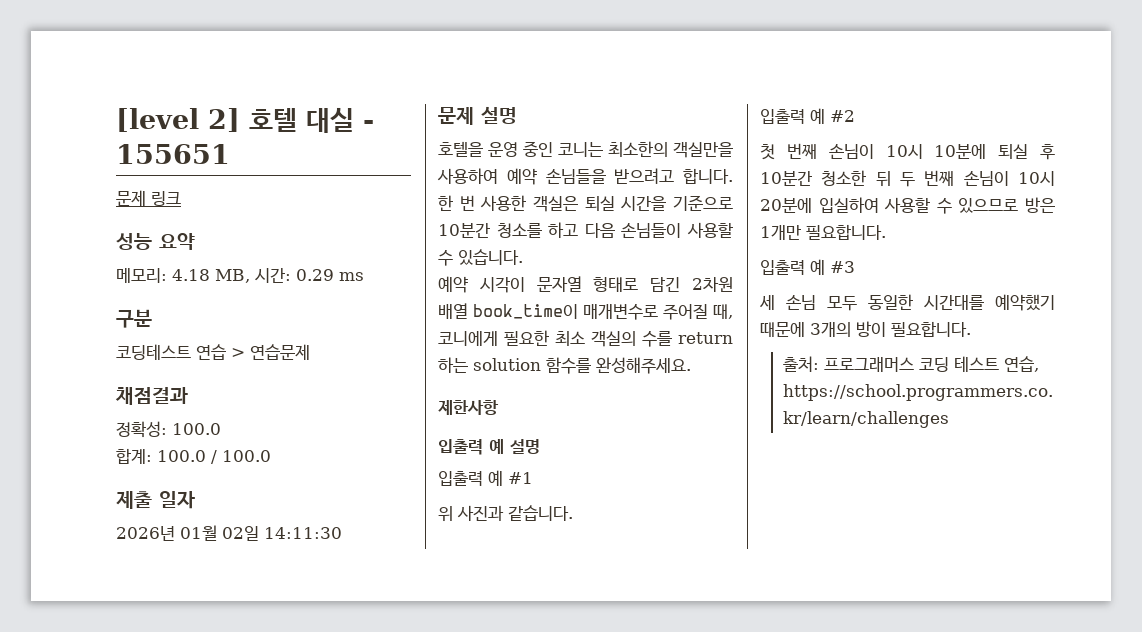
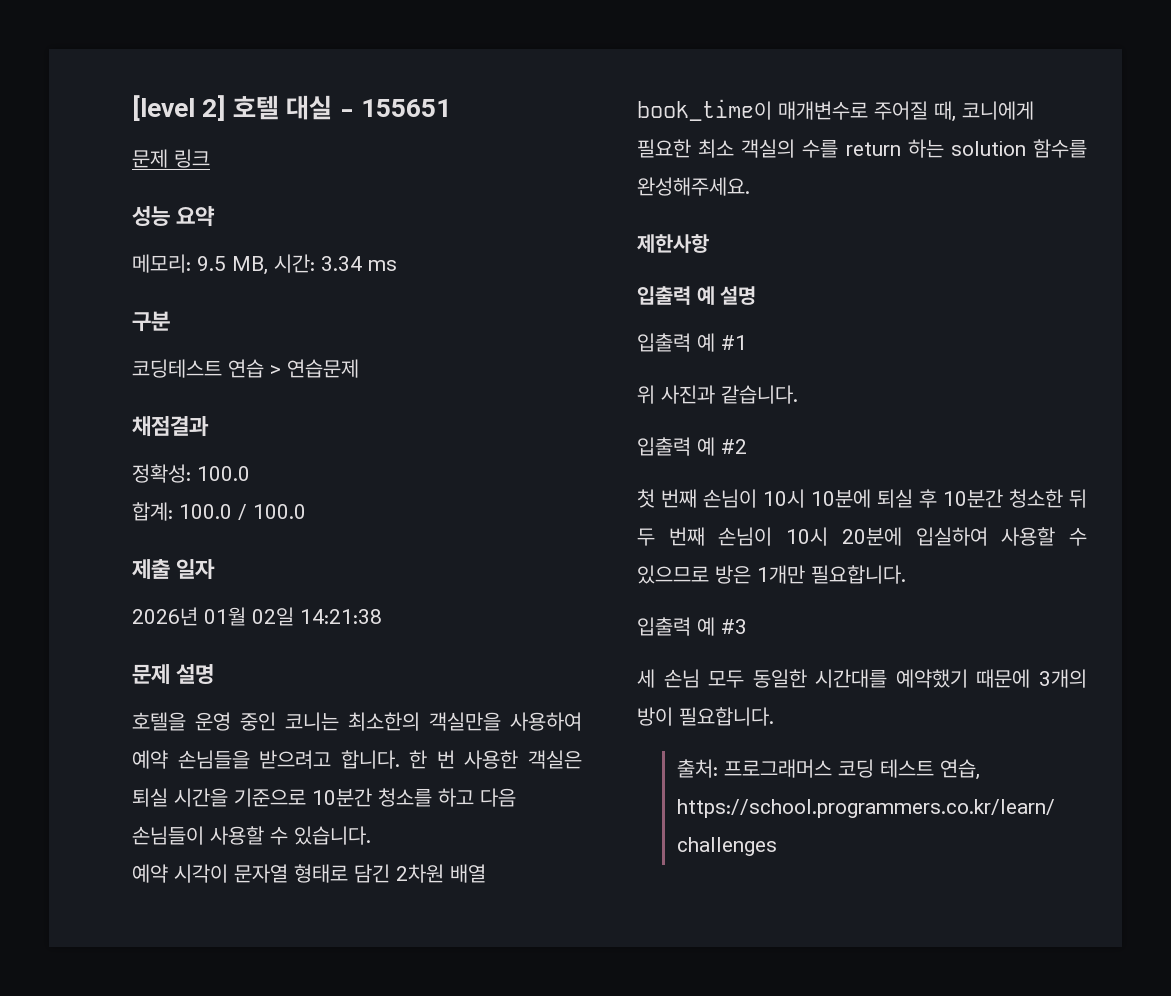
[172,269,210,281] 4.18 -> [197,256,226,271] 9.5
[296,269,334,281] 0.29 -> [321,256,362,271] 3.34
[264,527,342,539] 14:11:30 -> [300,609,382,624] 14:21:38

